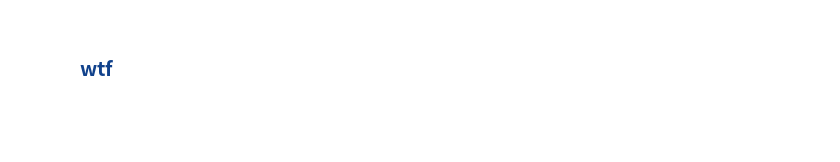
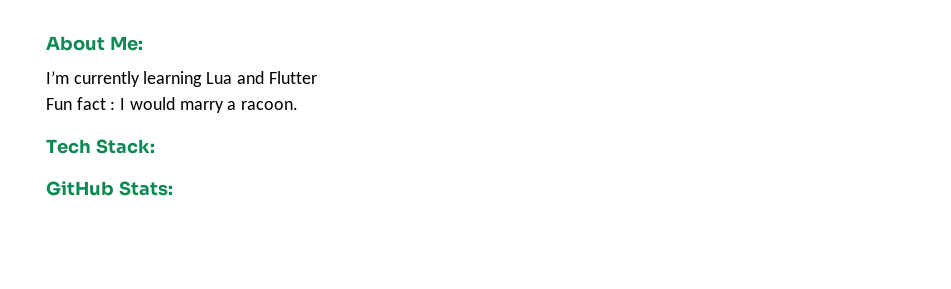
[80,60,114,76] wtf -> [46,36,143,51] [46,71,317,87] [46,97,299,113] [46,139,155,154] [46,181,173,196] About Me: // I’m currently learning Lua and Flutter // Fun fact : I would marry a racoon. // Tech Stack: // GitHub Stats:

